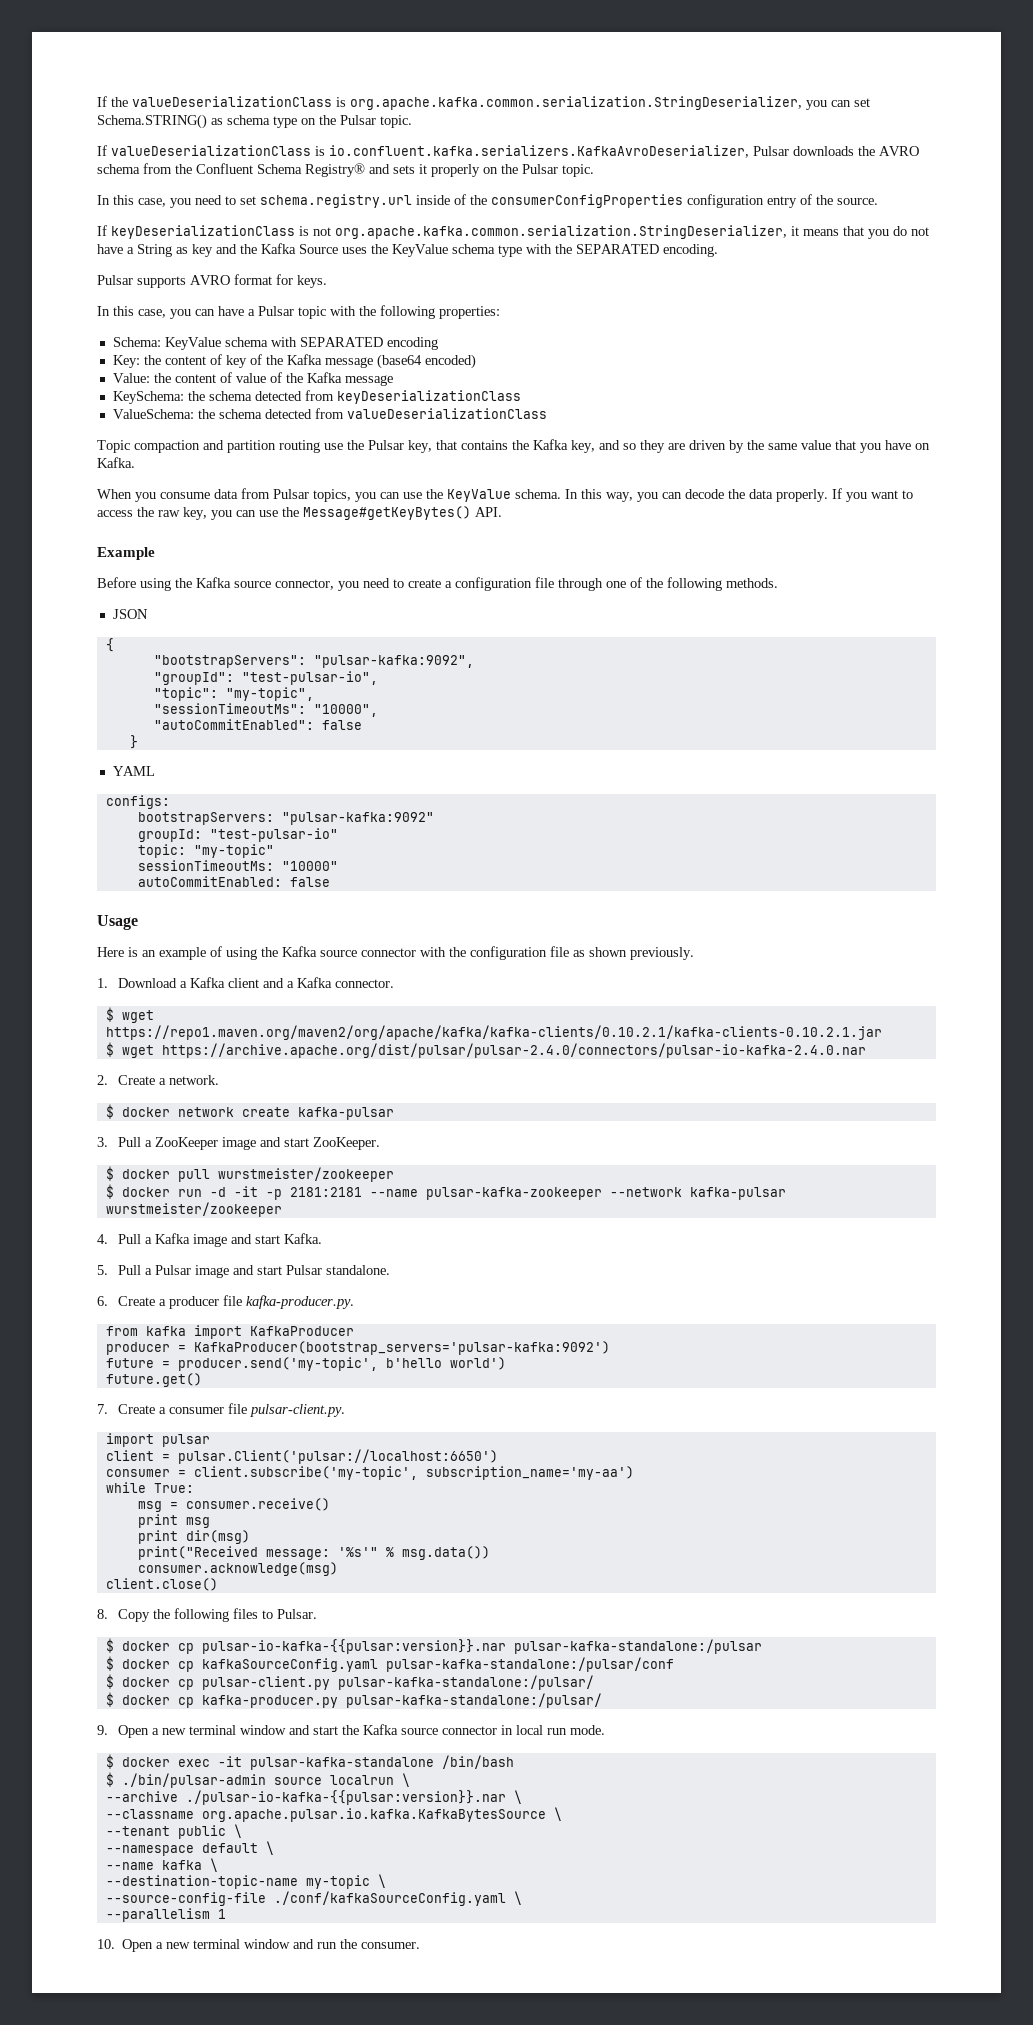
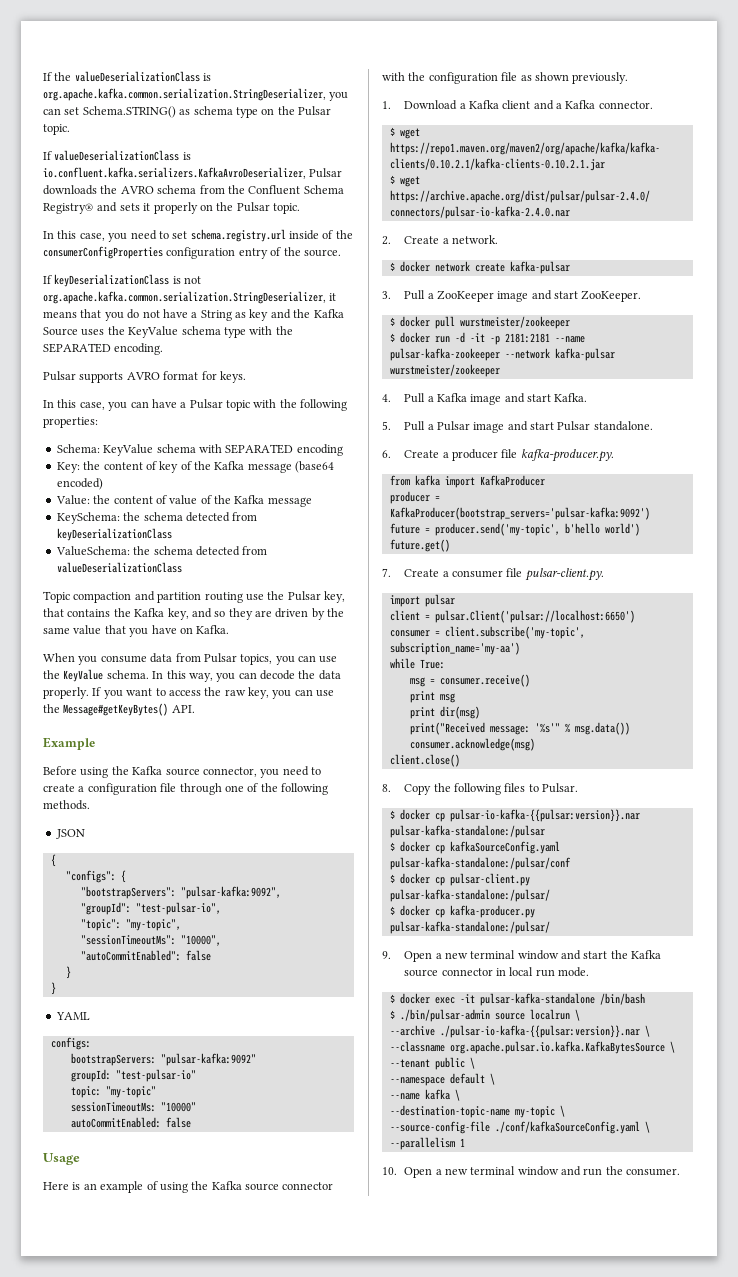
(114, 645) none -> [65,870,126,883] // "configs": {
(138, 742) none -> [50,982,56,995] // }

